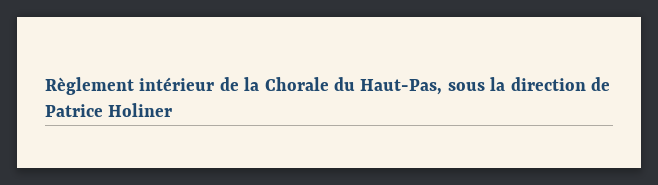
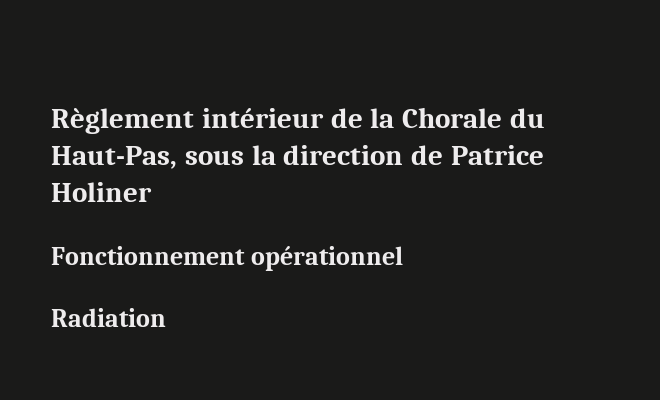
(173, 110) none -> [51,246,403,271] [51,308,166,327] // Fonctionnement opérationnel // Radiation

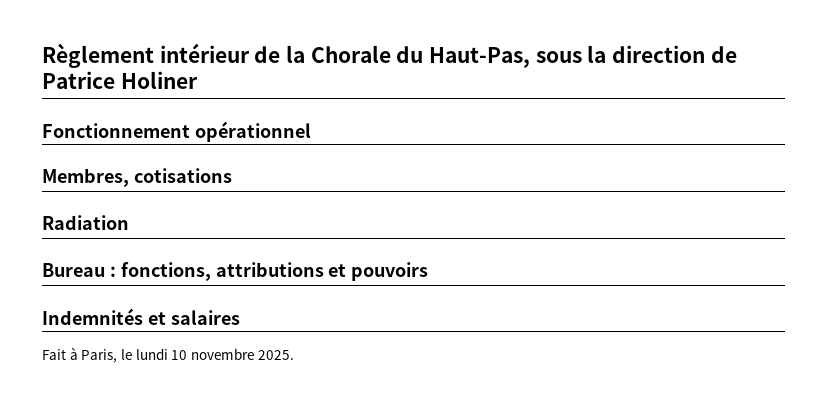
(403, 258) none -> [42,168,232,187] // Membres, cotisations
(166, 317) none -> [42,262,429,281] [42,308,240,325] [42,347,294,363] // Bureau : fonctions, attributions et pouvoirs // Indemnités et salaires // Fait à Paris, le lundi 10 novembre 2025.

